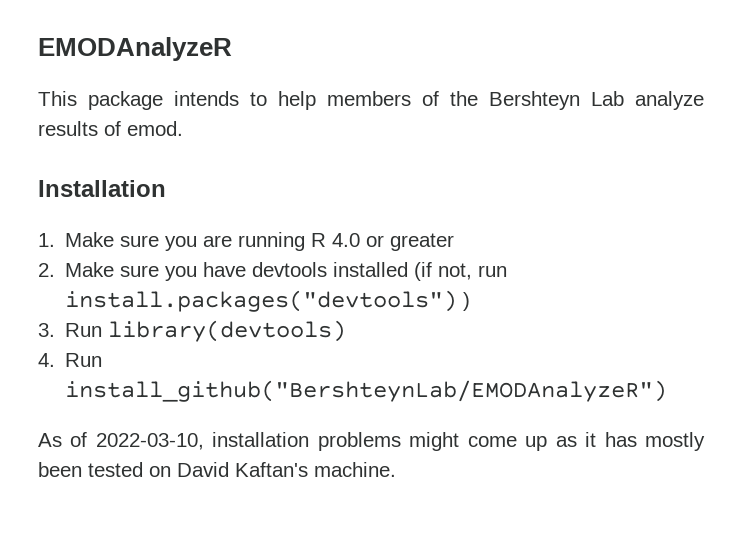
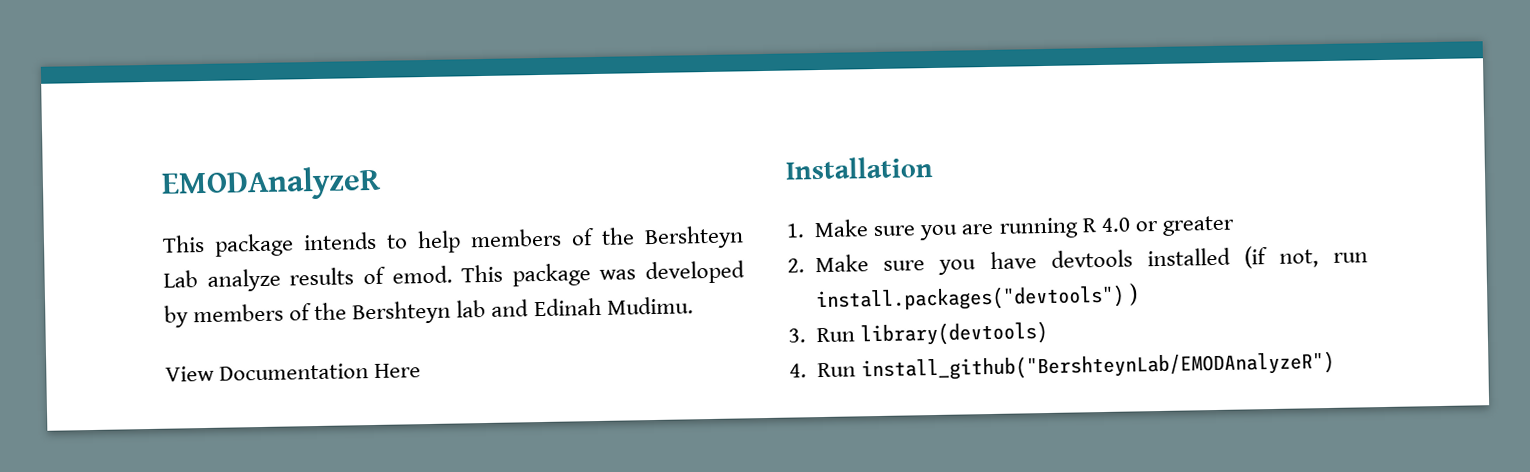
(183, 128) none -> [461,260,745,287] [164,296,694,328] [165,363,422,382] This package was developed by members of the Bershteyn lab and Edinah Mudimu. // View Documentation Here
[38,432,706,451] [38,462,396,477] // As of 2022-03-10, installation problems might come up as it has mostly been tested on David Kaftan's machine. -> (1336, 366) none

